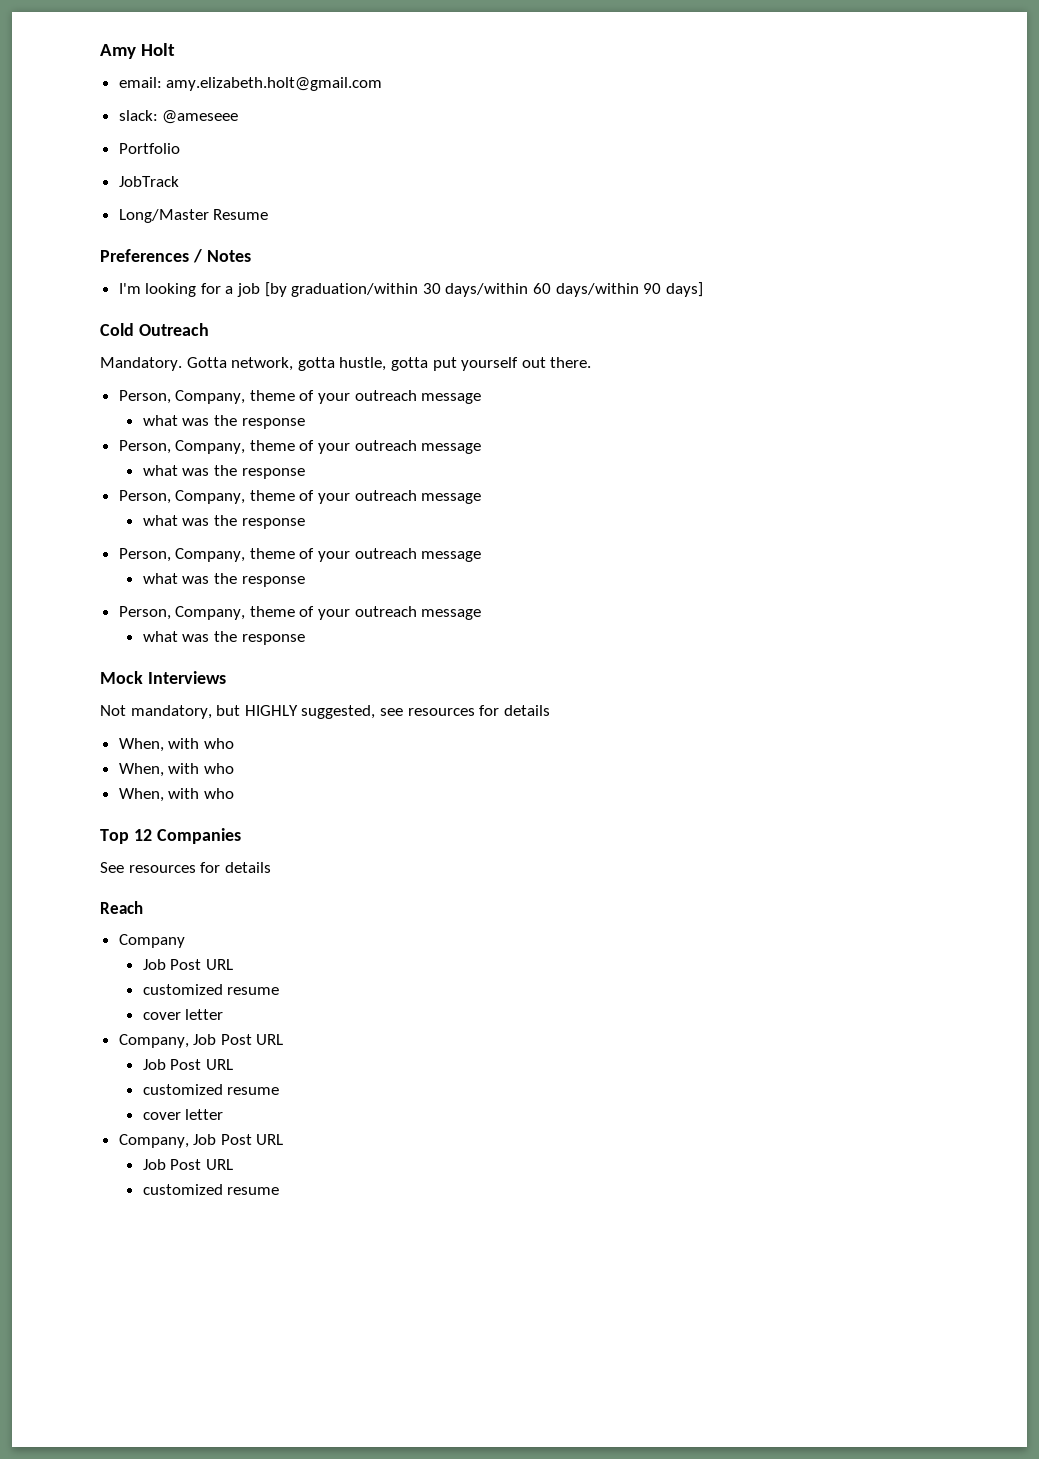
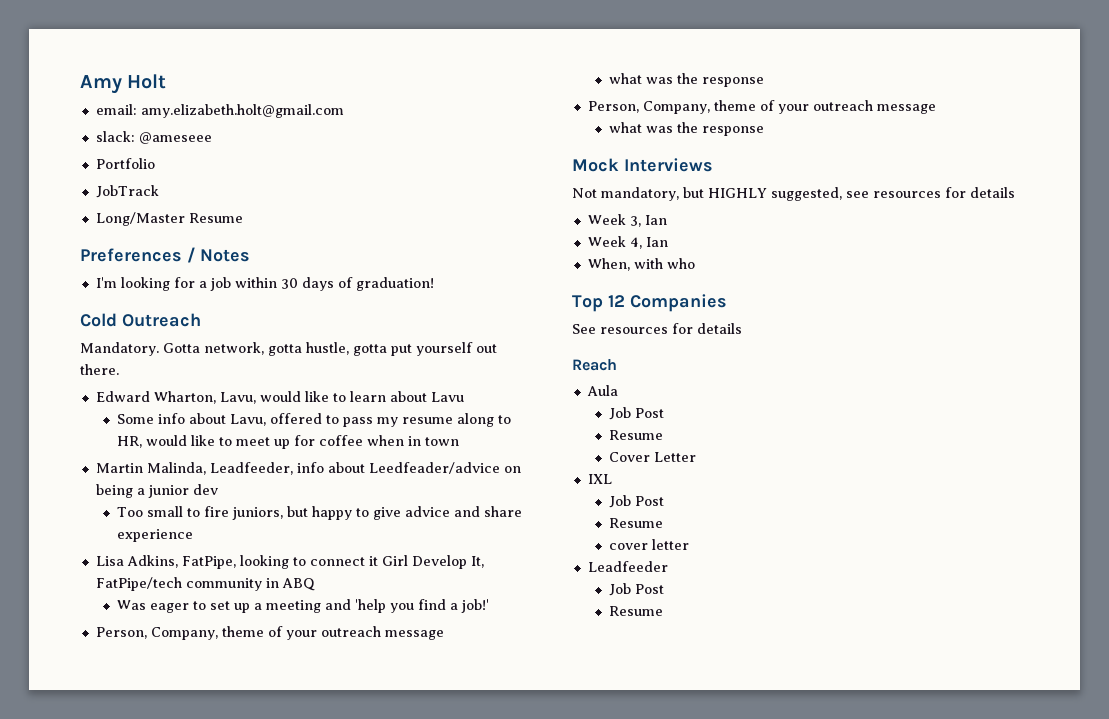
[264,282,703,297] [by graduation/within 30 days/within 60 days/within 90 days] -> [234,277,434,291] within 30 days of graduation!
[118,390,482,404] [142,415,305,429] [118,440,482,454] [142,465,305,479] [118,490,482,504] [142,515,305,529] Person, Company, theme of your outreach message // what was the response // Person, Company, theme of your outreach message // what was the response // Person, Company, theme of your outreach message // what was the response -> [95,391,464,404] [117,413,512,427] [117,435,460,449] [95,462,521,475] [95,484,218,498] [117,506,523,520] [117,529,194,542] [95,555,484,569] [95,577,315,591] [117,599,490,613] Edward Wharton, Lavu, would like to learn about Lavu // Some info about Lavu, offered to pass my resume along to HR, would like to meet up for coffee when in town // Martin Malinda, Leadfeeder, info about Leedfeader/advice on being a junior dev // Too small to fire juniors, but happy to give advice and share experience // Lisa Adkins, FatPipe, looking to connect it Girl Develop It, FatPipe/tech community in ABQ // Was eager to set up a meeting and 'help you find a job!'
[118,738,234,752] [118,763,234,777] When, with who // When, with who -> [587,214,667,227] [587,236,668,249] Week 3, Ian // Week 4, Ian
[118,934,185,948] [142,959,233,970] [142,984,280,995] [142,1009,224,1020] [118,1034,284,1048] [142,1059,233,1070] [142,1084,280,1095] [142,1109,224,1120] [118,1134,284,1148] [142,1159,233,1170] [142,1184,280,1195] Company // Job Post URL // customized resume // cover letter // Company, Job Post URL // Job Post URL // customized resume // cover letter // Company, Job Post URL // Job Post URL // customized resume -> [586,385,618,396] [609,407,665,420] [609,430,664,440] [609,452,697,462] [587,474,612,484] [609,495,665,508] [609,518,664,528] [609,539,690,550] [587,561,668,572] [609,583,665,596] [609,606,664,616] Aula // Job Post // Resume // Cover Letter // IXL // Job Post // Resume // cover letter // Leadfeeder // Job Post // Resume

